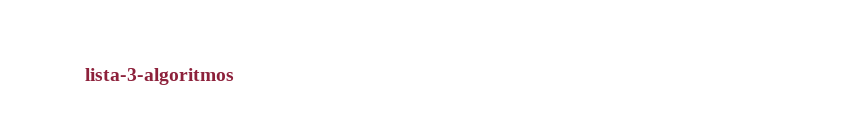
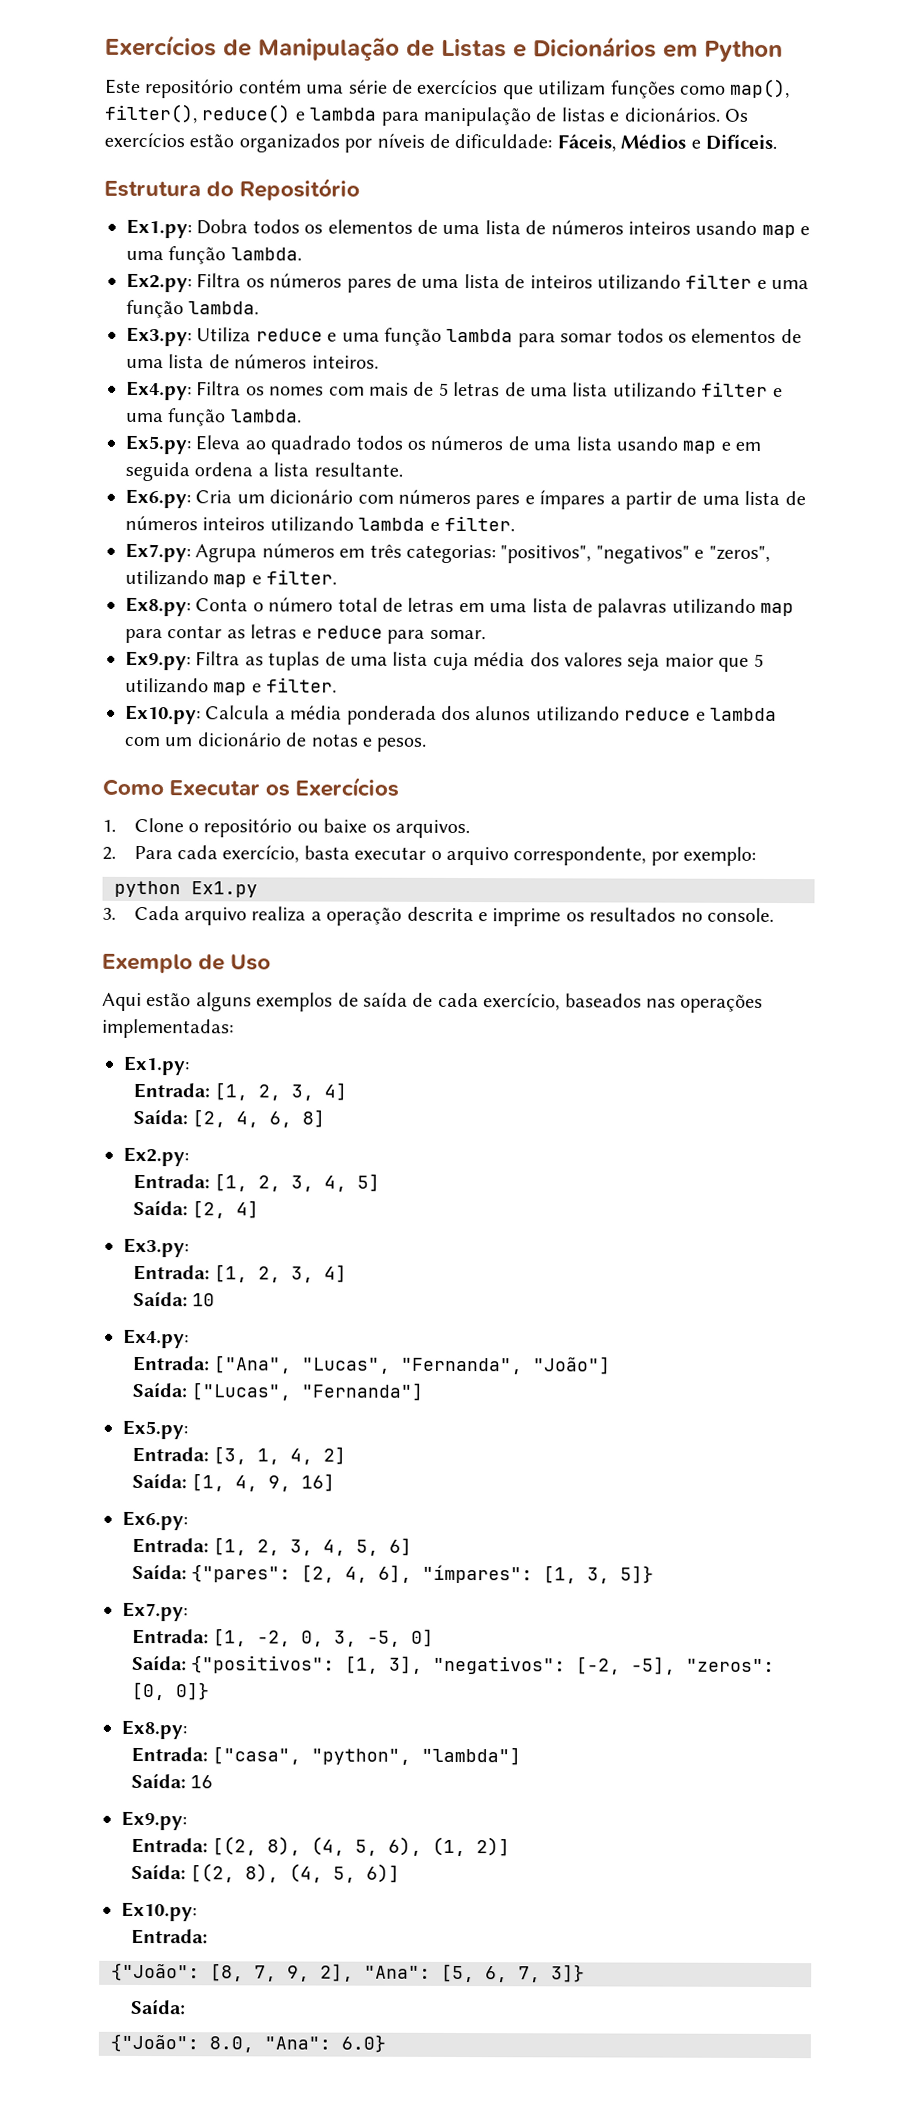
[85,68,234,85] lista-3-algoritmos -> [105,34,783,63] [105,78,791,100] [104,103,748,127] [104,132,777,153] [104,177,361,201] [126,218,811,239] [126,246,302,265] [126,272,810,293] [126,299,260,319] [126,326,802,348] [126,354,379,369] [126,380,783,401] [126,408,302,427] [125,434,762,455] [125,461,403,482] [125,488,806,510] [125,515,515,532] [125,542,770,564] [125,569,338,588] [125,596,795,618] [125,624,486,644] [125,650,764,672] [125,677,338,696] [125,704,777,725] [124,732,428,752] [102,776,400,797] [102,817,470,839] [102,845,757,866] [114,880,258,898] [102,905,774,927] [102,953,272,974] [102,992,764,1013] [102,1018,234,1039] [123,1055,190,1076] [132,1082,347,1101] [132,1109,325,1128] [123,1146,189,1167] [132,1173,380,1192] [132,1200,259,1219] [123,1237,189,1258] [132,1264,347,1283] [132,1291,215,1307] [123,1328,189,1349] [132,1355,611,1375] [131,1382,423,1401] [122,1419,188,1440] [131,1446,346,1465] [131,1473,335,1492] [122,1510,188,1531] [131,1537,412,1556] [131,1564,654,1584] [122,1601,188,1622] [131,1628,434,1647] [131,1655,775,1675] [130,1681,210,1701] [121,1719,187,1740] [130,1746,521,1766] [130,1773,213,1789] [121,1810,187,1831] [130,1836,510,1857] [130,1863,400,1883] [121,1901,197,1922] [130,1928,208,1945] [111,1962,585,1983] [130,1999,186,2015] [110,2033,386,2053] Exercícios de Manipulação de Listas e Dicionários em Python // Este repositório contém uma série de exercícios que utilizam funções como map(), filter(), reduce() e lambda para manipulação de listas e dicionários. Os exercícios estão organizados por níveis de dificuldade: Fáceis, Médios e Difíceis. // Estrutura do Repositório // Ex1.py: Dobra todos os elementos de uma lista de números inteiros usando map e uma função lambda. // Ex2.py: Filtra os números pares de uma lista de inteiros utilizando filter e uma função lambda. // Ex3.py: Utiliza reduce e uma função lambda para somar todos os elementos de uma lista de números inteiros. // Ex4.py: Filtra os nomes com mais de 5 letras de uma lista utilizando filter e uma função lambda. // Ex5.py: Eleva ao quadrado todos os números de uma lista usando map e em seguida ordena a lista resultante. // Ex6.py: Cria um dicionário com números pares e ímpares a partir de uma lista de números inteiros utilizando lambda e filter. // Ex7.py: Agrupa números em três categorias: "positivos", "negativos" e "zeros", utilizando map e filter. // Ex8.py: Conta o número total de letras em uma lista de palavras utilizando map para contar as letras e reduce para somar. // Ex9.py: Filtra as tuplas de uma lista cuja média dos valores seja maior que 5 utilizando map e filter. // Ex10.py: Calcula a média ponderada dos alunos utilizando reduce e lambda com um dicionário de notas e pesos. // Como Executar os Exercícios // 1. Clone o repositório ou baixe os arquivos. // 2. Para cada exercício, basta executar o arquivo correspondente, por exemplo: // python Ex1.py // 3. Cada arquivo realiza a operação descrita e imprime os resultados no console. // Exemplo de Uso // Aqui estão alguns exemplos de saída de cada exercício, baseados nas operações implementadas: // Ex1.py: // Entrada: [1, 2, 3, 4] // Saída: [2, 4, 6, 8] // Ex2.py: // Entrada: [1, 2, 3, 4, 5] // Saída: [2, 4] // Ex3.py: // Entrada: [1, 2, 3, 4] // Saída: 10 // Ex4.py: // Entrada: ["Ana", "Lucas", "Fernanda", "João"] // Saída: ["Lucas", "Fernanda"] // Ex5.py: // Entrada: [3, 1, 4, 2] // Saída: [1, 4, 9, 16] // Ex6.py: // Entrada: [1, 2, 3, 4, 5, 6] // Saída: {"pares": [2, 4, 6], "ímpares": [1, 3, 5]} // Ex7.py: // Entrada: [1, -2, 0, 3, -5, 0] // Saída: {"positivos": [1, 3], "negativos": [-2, -5], "zeros": [0, 0]} // Ex8.py: // Entrada: ["casa", "python", "lambda"] // Saída: 16 // Ex9.py: // Entrada: [(2, 8), (4, 5, 6), (1, 2)] // Saída: [(2, 8), (4, 5, 6)] // Ex10.py: // Entrada: // {"João": [8, 7, 9, 2], "Ana": [5, 6, 7, 3]} // Saída: // {"João": 8.0, "Ana": 6.0}

